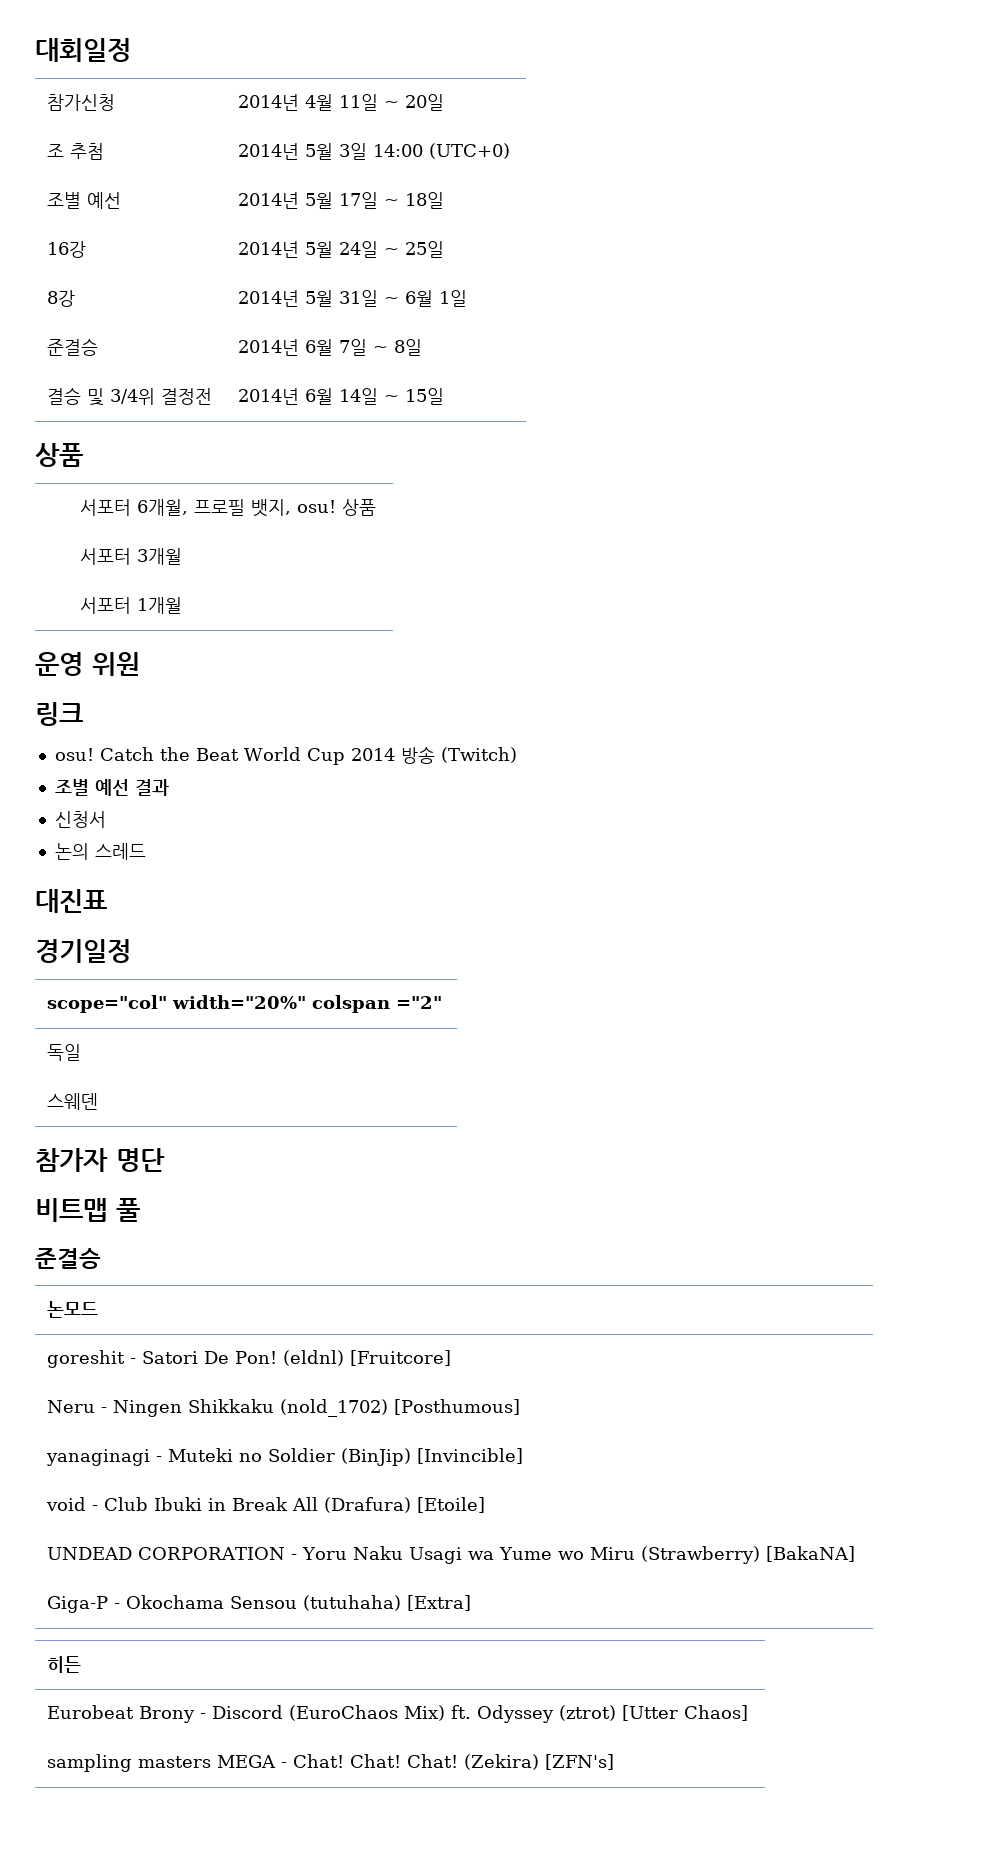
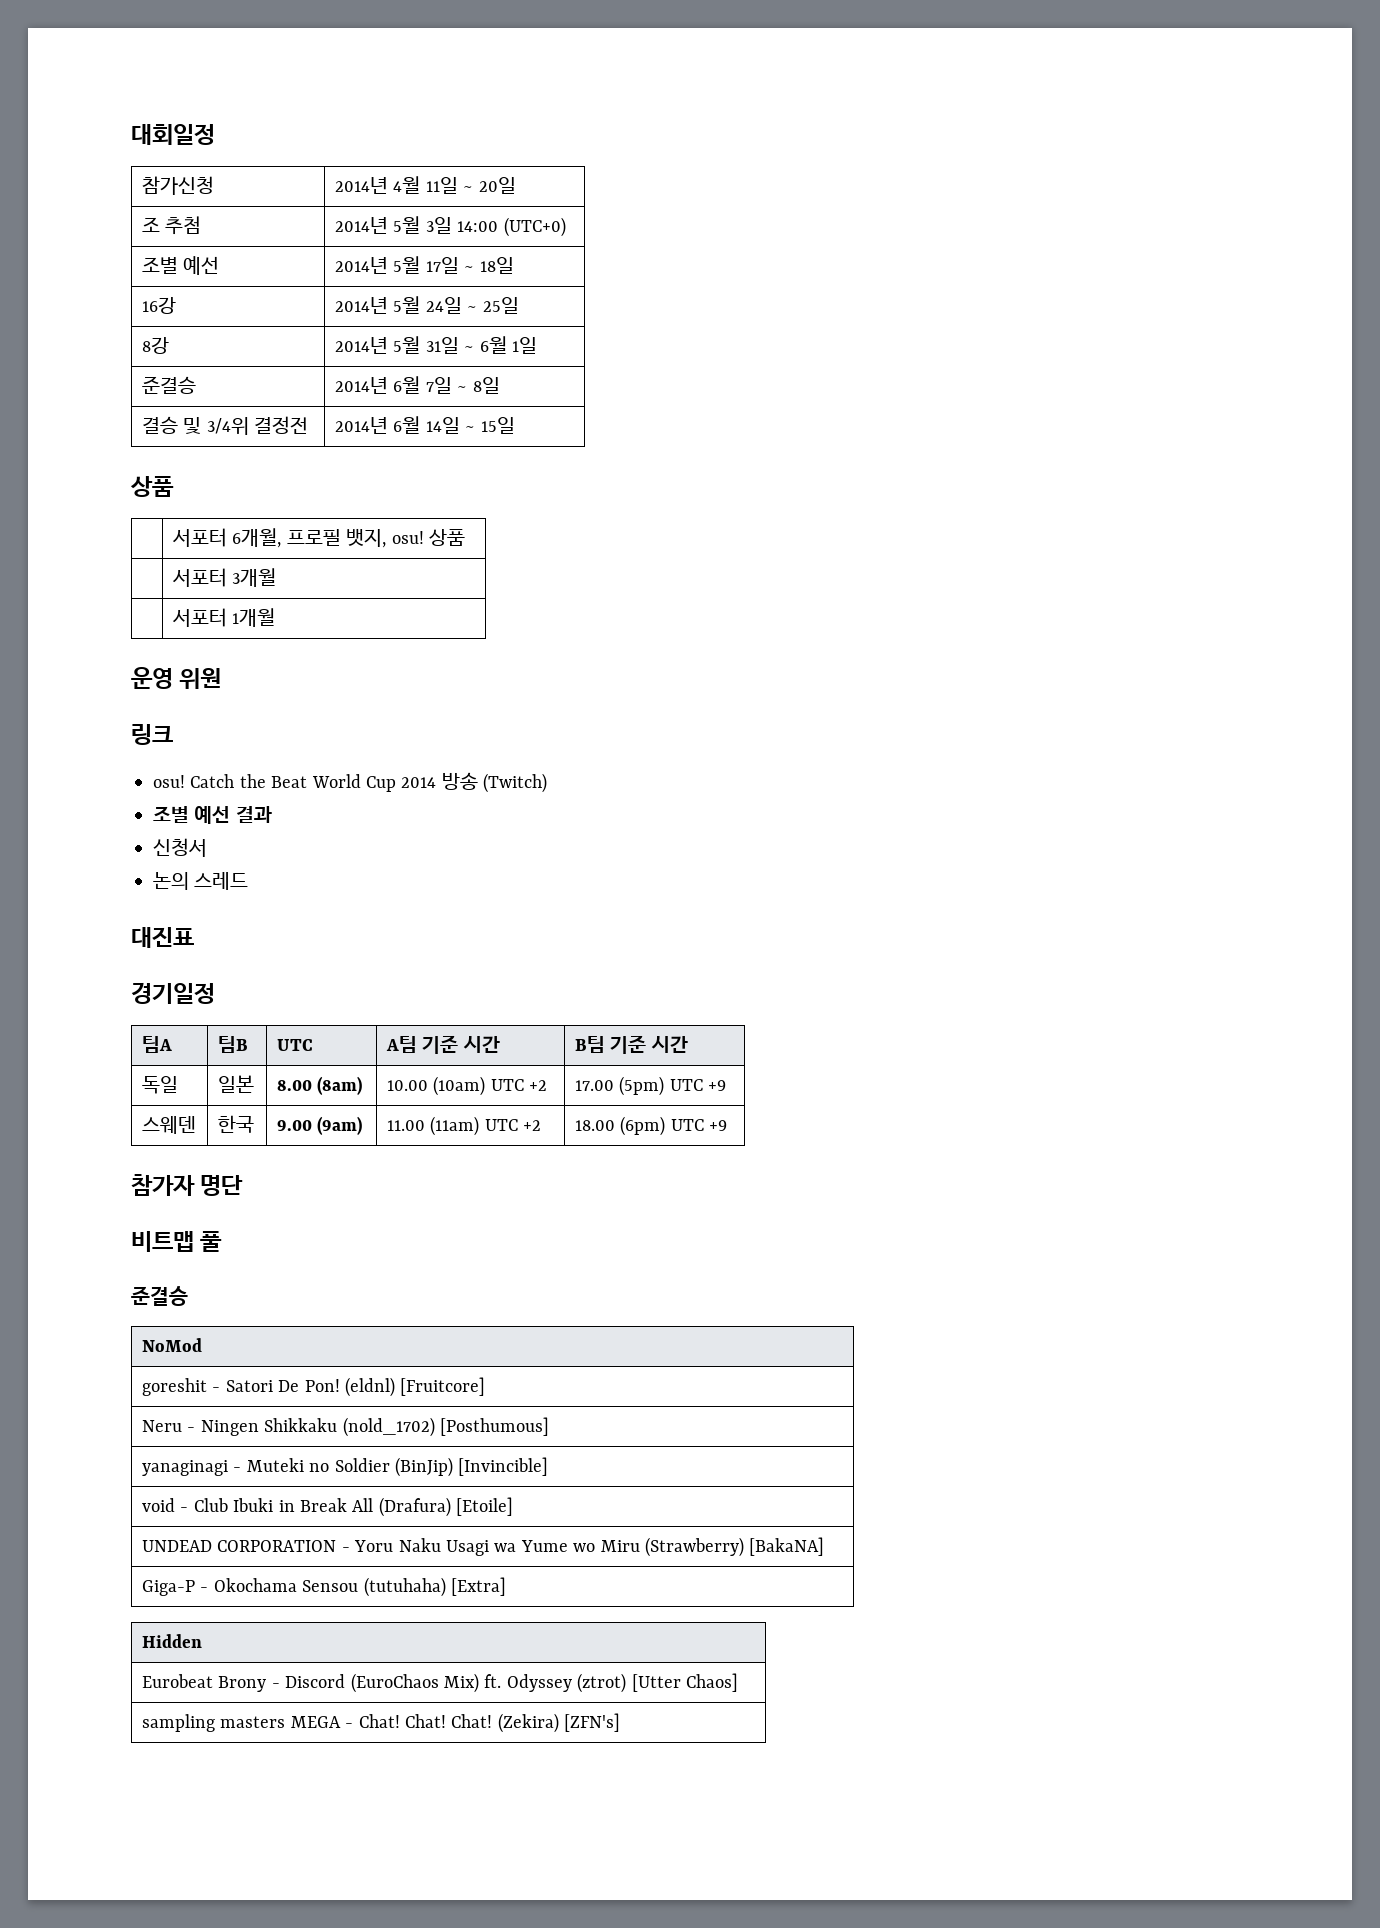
[47,995,443,1013] [47,1044,82,1061] [47,1093,99,1110] scope="col" width="20%" colspan ="2" // 독일 // 스웨덴 -> [141,1036,172,1053] [217,1036,248,1053] [276,1039,313,1051] [385,1035,500,1054] [574,1035,688,1054] [141,1076,178,1094] [217,1075,254,1093] [276,1076,363,1095] [386,1076,548,1096] [574,1076,727,1096] [141,1116,196,1134] [217,1115,254,1133] [276,1116,363,1135] [386,1116,542,1136] [574,1116,728,1136] 팀A | 팀B | UTC | A팀 기준 시간 | B팀 기준 시간 // 독일 | 일본 | 8.00 (8am) | 10.00 (10am) UTC +2 | 17.00 (5pm) UTC +9 // 스웨덴 | 한국 | 9.00 (9am) | 11.00 (11am) UTC +2 | 18.00 (6pm) UTC +9
[47,1301,99,1318] 논모드 -> [141,1338,202,1352] NoMod
[47,1656,82,1673] 히든 -> [141,1634,202,1648] Hidden

